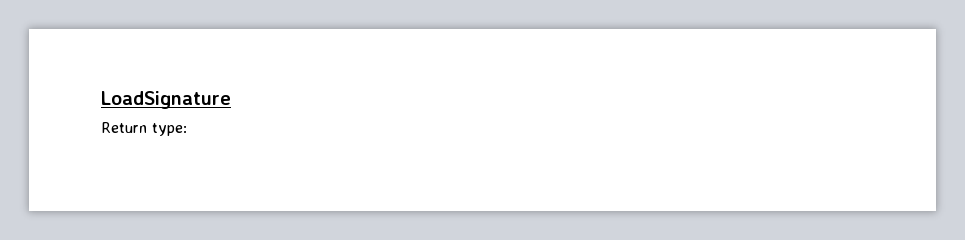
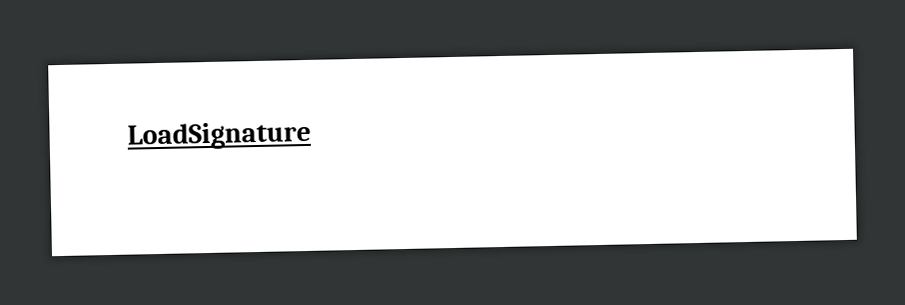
[101,122,187,136] // Return type: -> (311, 135) none

